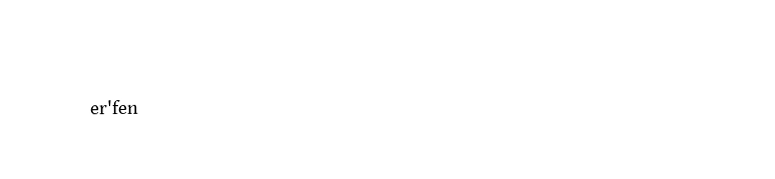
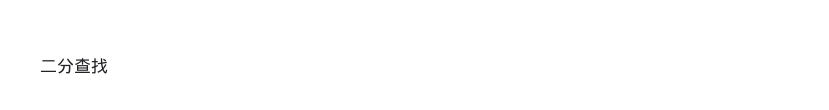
[90,99,139,115] er'fen -> [40,58,108,74] 二分查找

